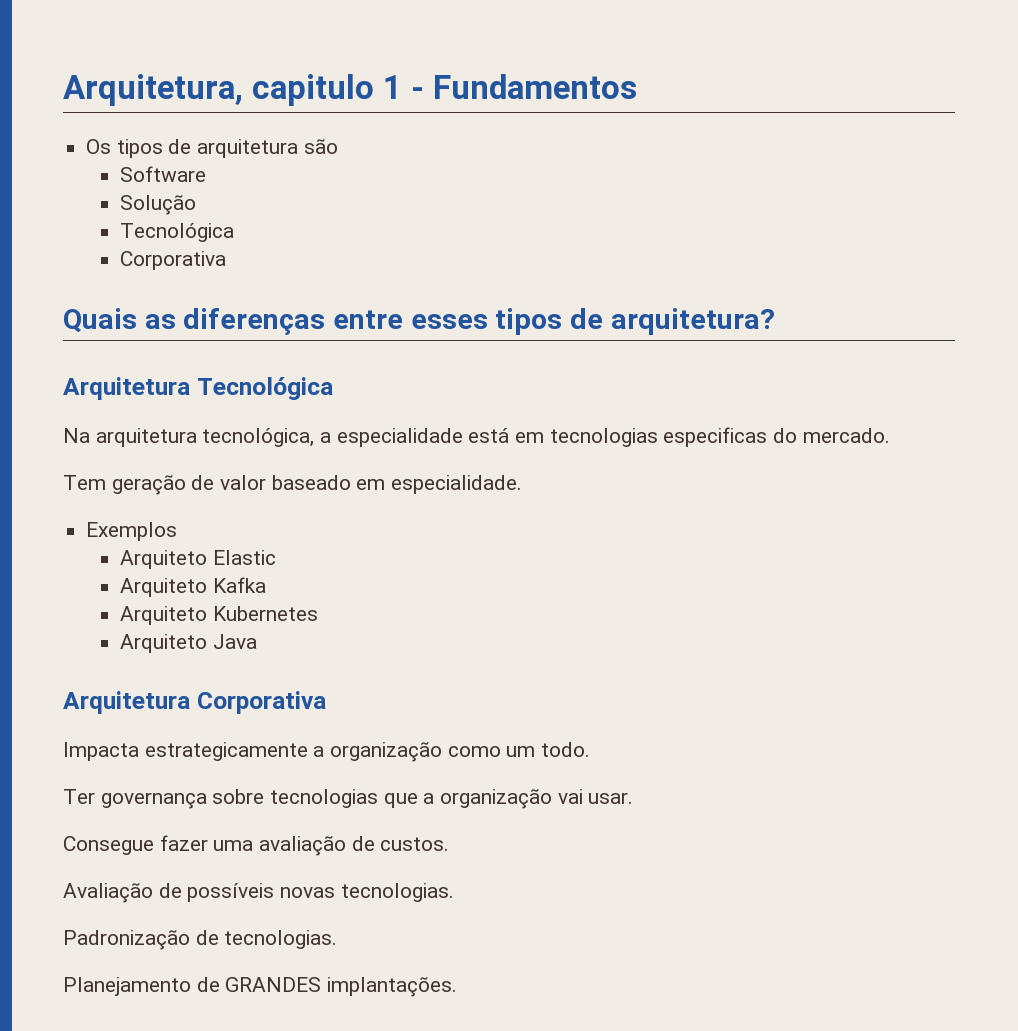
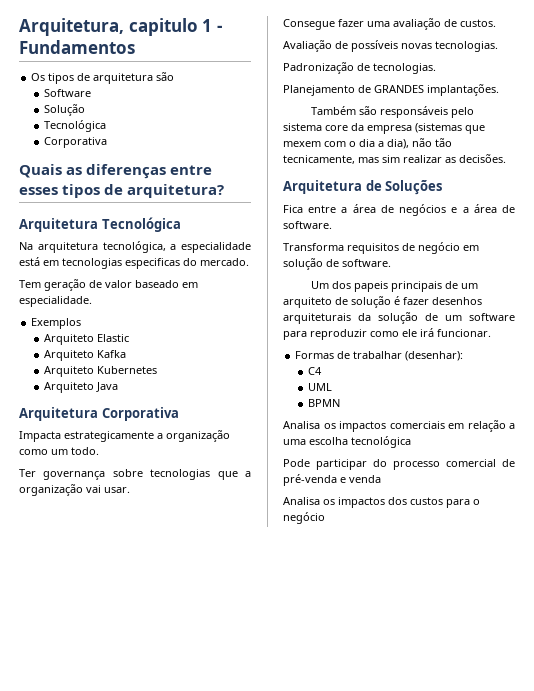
(458, 987) none -> [311,106,475,118] [283,123,485,134] [283,138,452,149] [283,154,506,164] [283,180,443,195] [283,204,515,216] [283,221,332,229] [283,242,479,254] [283,258,391,270] [311,281,479,292] [283,296,482,308] [283,312,515,324] [283,328,491,340] [295,351,464,361] [307,367,322,375] [307,383,332,391] [307,399,340,407] [283,420,515,432] [283,436,411,448] [283,459,515,470] [283,474,381,486] [283,497,480,508] [283,512,325,524] // Também são responsáveis pelo sistema core da empresa (sistemas que mexem com o dia a dia), não tão tecnicamente, mas sim realizar as decisões. // Arquitetura de Soluções // Fica entre a área de negócios e a área de software. // Transforma requisitos de negócio em solução de software. // Um dos papeis principais de um arquiteto de solução é fazer desenhos arquiteturais da solução de um software para reproduzir como ele irá funcionar. // Formas de trabalhar (desenhar): // C4 // UML // BPMN // Analisa os impactos comerciais em relação a uma escolha tecnológica // Pode participar do processo comercial de pré-venda e venda // Analisa os impactos dos custos para o negócio

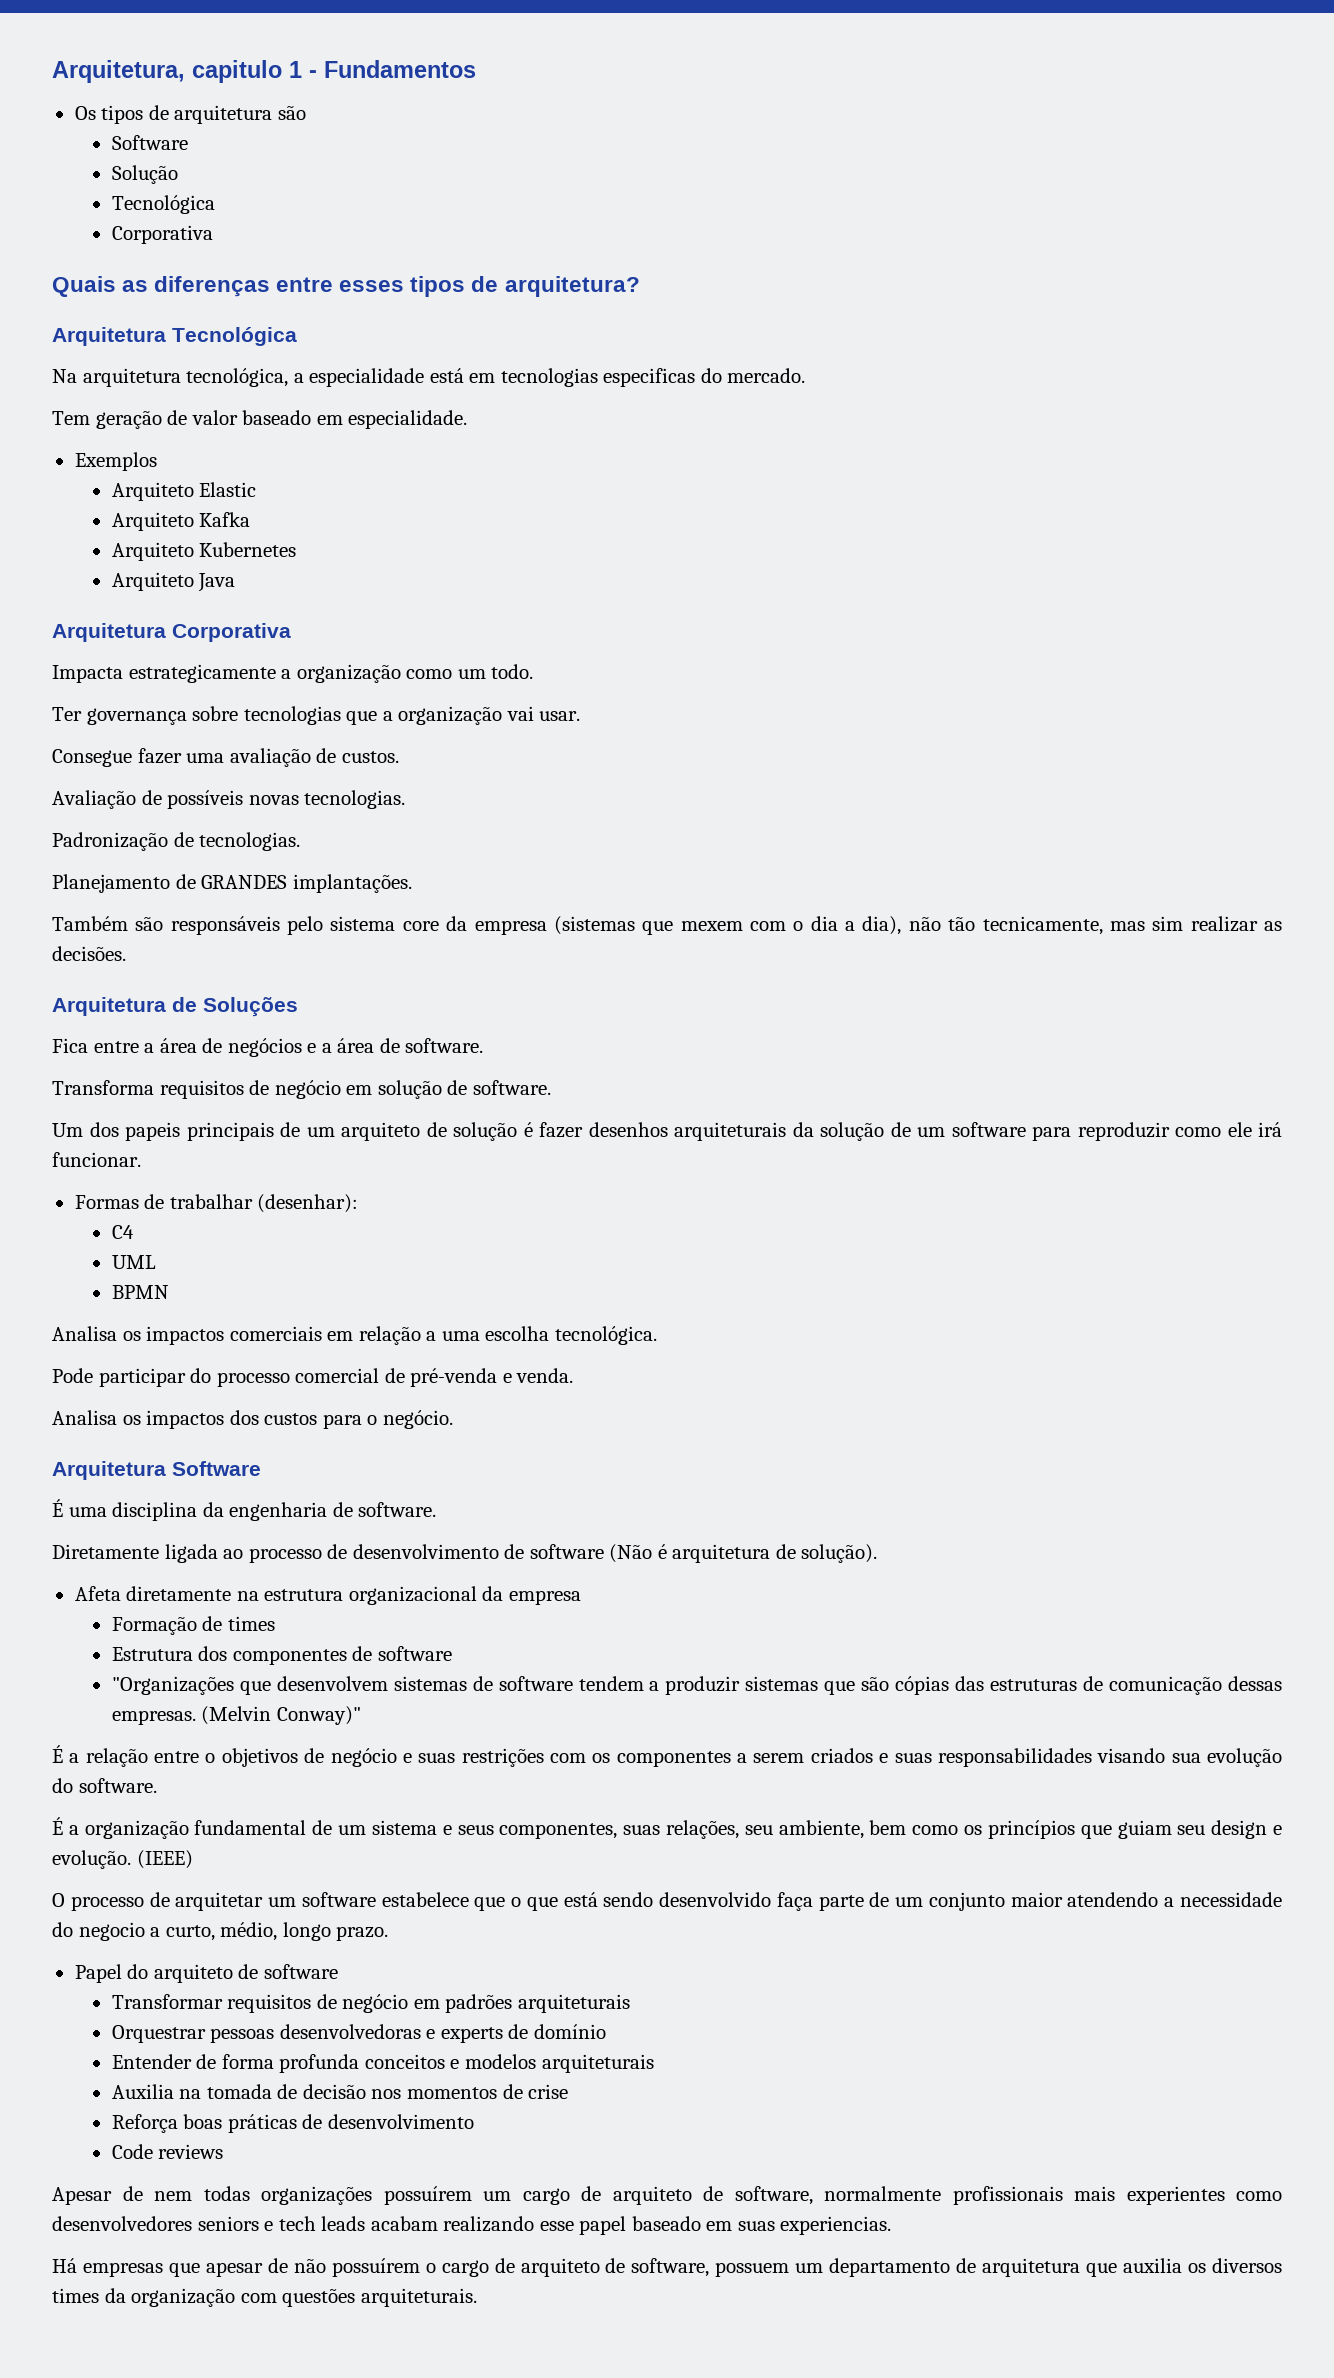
[351,436,411,448] tecnológica -> [554,1326,657,1345] tecnológica.
[349,475,381,483] venda -> [516,1368,574,1383] venda.
[283,512,325,524] negócio -> [382,1410,453,1429] [52,1461,261,1480] [52,1499,437,1521] [52,1544,878,1563] [74,1586,581,1605] [111,1616,275,1635] [111,1646,452,1665] [111,1676,1282,1695] [111,1706,361,1725] [52,1745,1282,1767] [52,1778,157,1793] [52,1817,1282,1839] [52,1850,193,1869] [52,1892,1283,1911] [52,1922,389,1941] [74,1964,338,1983] [111,1994,630,2013] [111,2024,606,2043] [111,2054,654,2073] [111,2084,569,2099] [111,2114,474,2133] [111,2144,224,2159] [52,2186,1282,2205] [52,2216,892,2235] [52,2258,1283,2277] [52,2288,477,2307] negócio. // Arquitetura Software // É uma disciplina da engenharia de software. // Diretamente ligada ao processo de desenvolvimento de software (Não é arquitetura de solução). // Afeta diretamente na estrutura organizacional da empresa // Formação de times // Estrutura dos componentes de software // "Organizações que desenvolvem sistemas de software tendem a produzir sistemas que são cópias das estruturas de comunicação dessas empresas. (Melvin Conway)" // É a relação entre o objetivos de negócio e suas restrições com os componentes a serem criados e suas responsabilidades visando sua evolução do software. // É a organização fundamental de um sistema e seus componentes, suas relações, seu ambiente, bem como os princípios que guiam seu design e evolução. (IEEE) // O processo de arquitetar um software estabelece que o que está sendo desenvolvido faça parte de um conjunto maior atendendo a necessidade do negocio a curto, médio, longo prazo. // Papel do arquiteto de software // Transformar requisitos de negócio em padrões arquiteturais // Orquestrar pessoas desenvolvedoras e experts de domínio // Entender de forma profunda conceitos e modelos arquiteturais // Auxilia na tomada de decisão nos momentos de crise // Reforça boas práticas de desenvolvimento // Code reviews // Apesar de nem todas organizações possuírem um cargo de arquiteto de software, normalmente profissionais mais experientes como desenvolvedores seniors e tech leads acabam realizando esse papel baseado em suas experiencias. // Há empresas que apesar de não possuírem o cargo de arquiteto de software, possuem um departamento de arquitetura que auxilia os diversos times da organização com questões arquiteturais.

